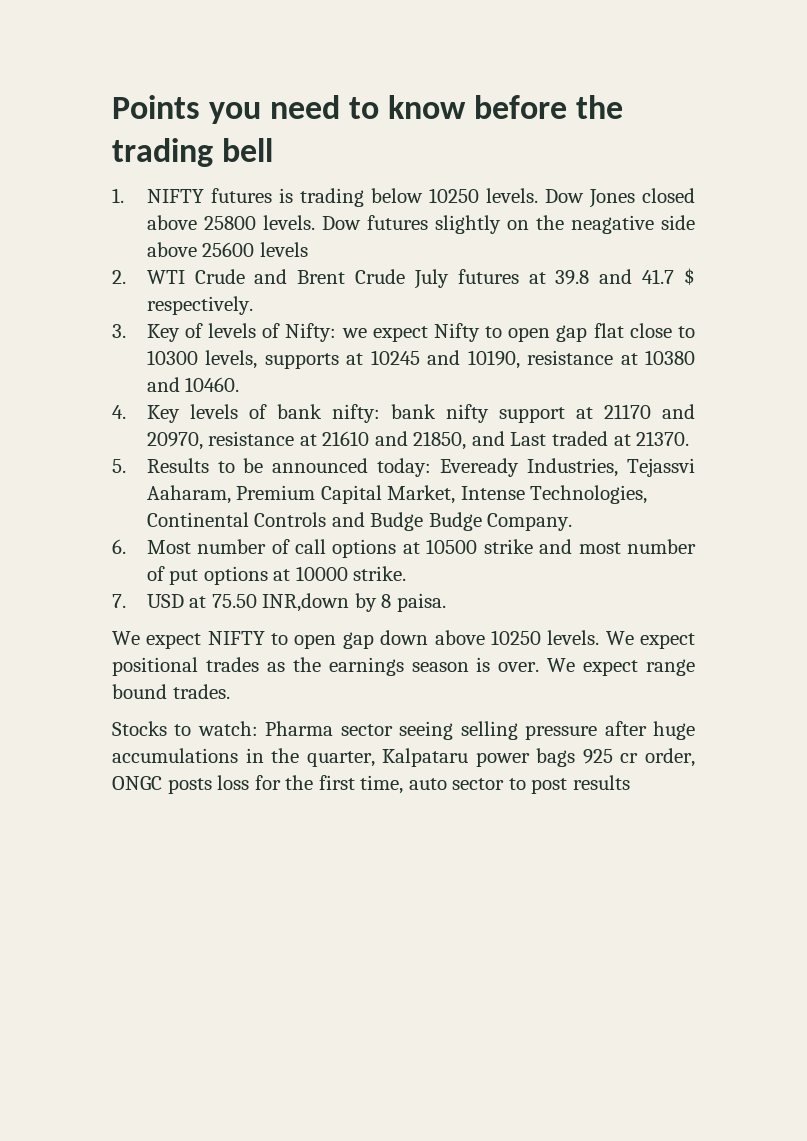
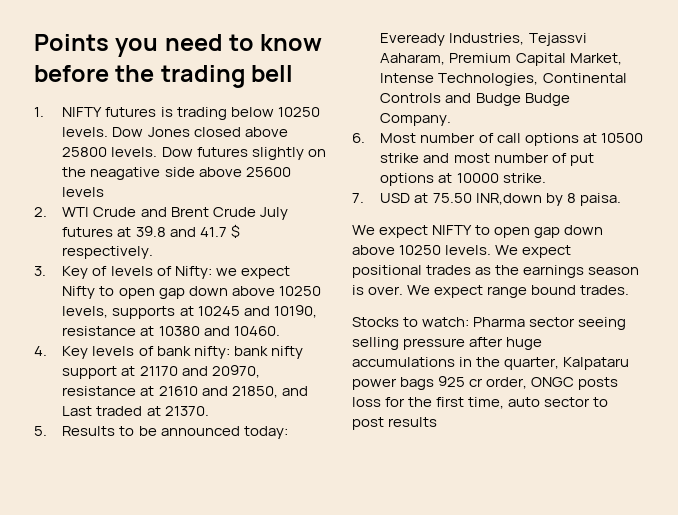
[593,323,696,338] [146,350,198,365] flat close to 10300 -> [188,286,321,296] down above 10250

